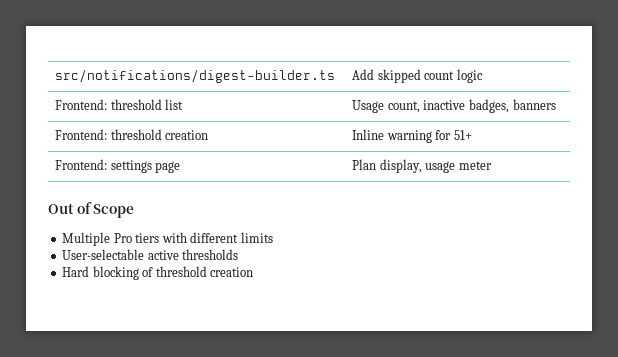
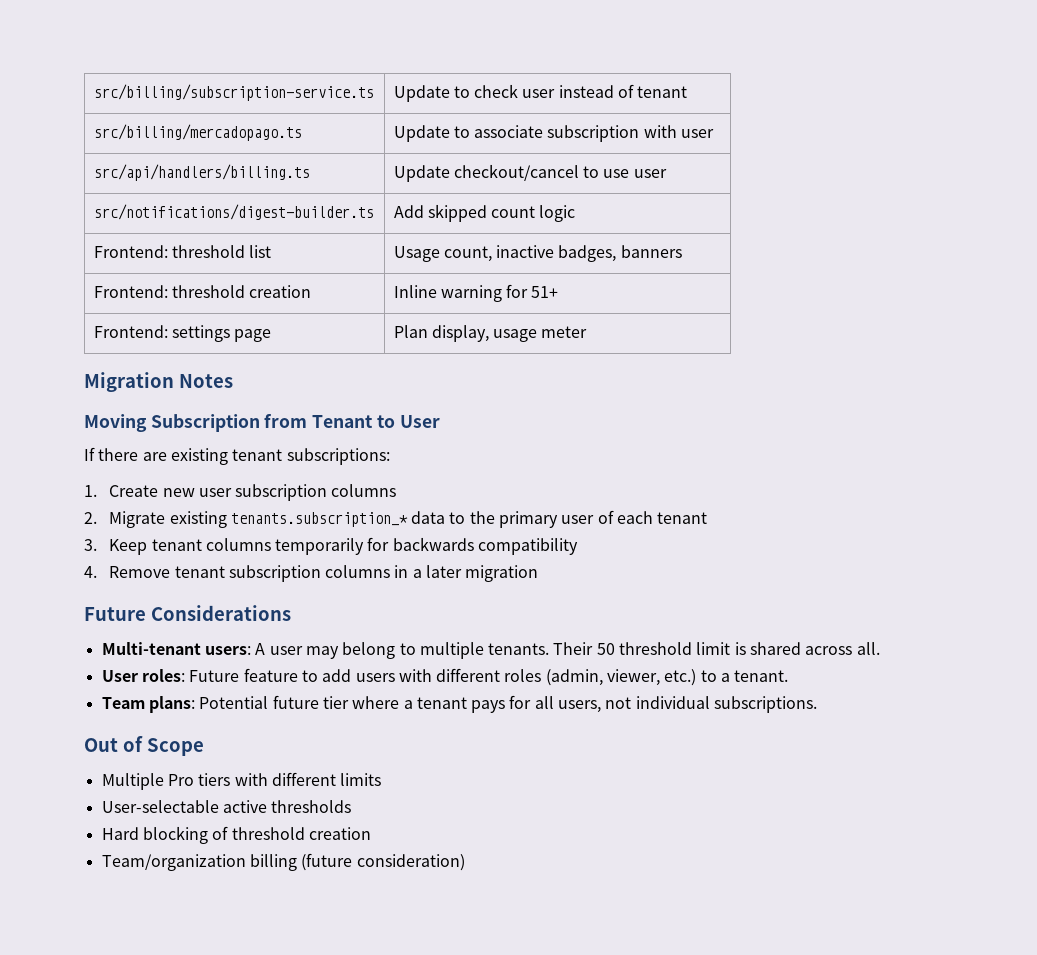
(55, 76) none -> [93,84,374,101] [393,84,688,102] [93,124,302,141] [393,125,715,142] [93,164,310,181] [393,164,667,182] src/billing/subscription-service.ts | Update to check user instead of tenant // src/billing/mercadopago.ts | Update to associate subscription with user // src/api/handlers/billing.ts | Update checkout/cancel to use user //
(492, 165) none -> [84,372,233,392] [84,413,440,432] [84,447,390,465] [84,484,397,501] [84,510,708,528] [84,537,579,555] [84,565,539,582] [84,605,291,621] [101,642,880,659] [101,668,789,686] [101,695,818,713] // Migration Notes // Moving Subscription from Tenant to User // If there are existing tenant subscriptions: // 1. Create new user subscription columns // 2. Migrate existing tenants.subscription_* data to the primary user of each tenant // 3. Keep tenant columns temporarily for backwards compatibility // 4. Remove tenant subscription columns in a later migration // Future Considerations // Multi-tenant users: A user may belong to multiple tenants. Their 50 threshold limit is shared across all. // User roles: Future feature to add users with different roles (admin, viewer, etc.) to a tenant. // Team plans: Potential future tier where a tenant pays for all users, not individual subscriptions.
(254, 272) none -> [101,853,465,871] // Team/organization billing (future consideration)

